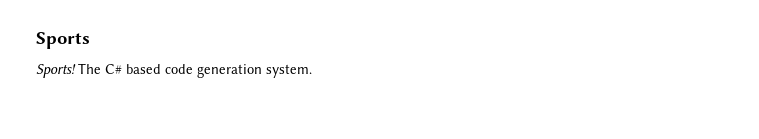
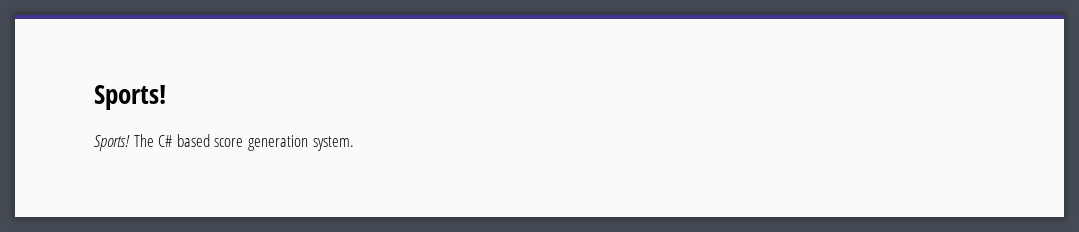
[36,32,90,49] Sports -> [94,85,166,110] Sports!
[165,64,193,74] code -> [214,138,244,147] score

